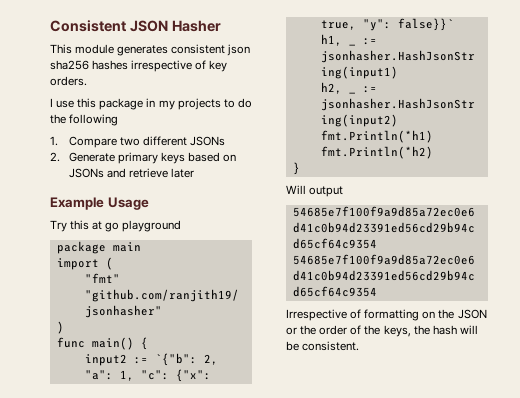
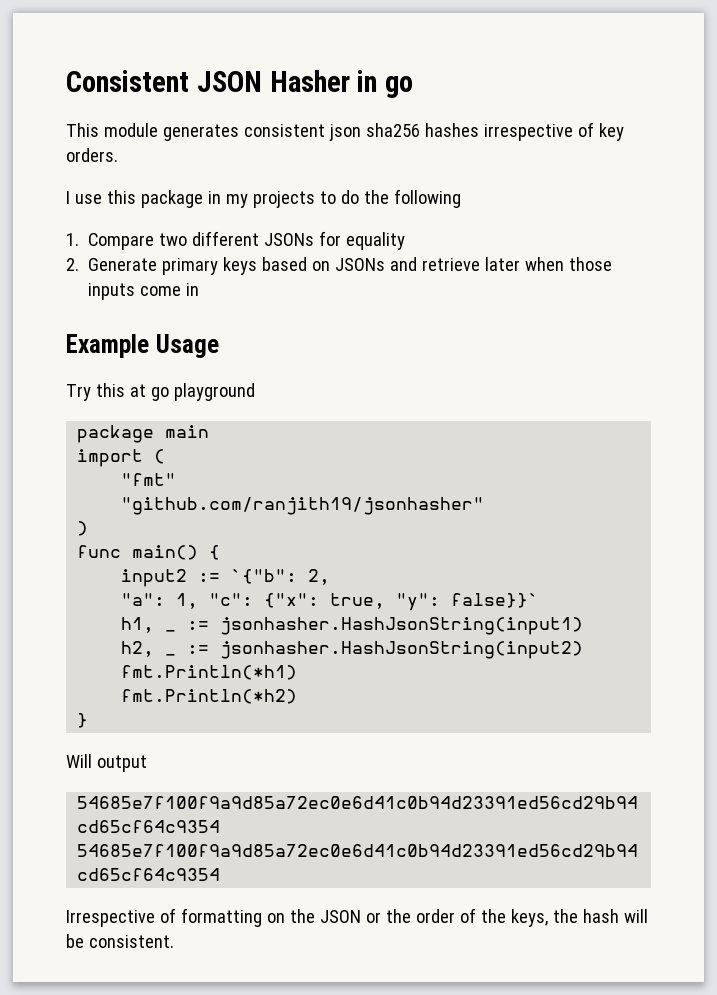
(221, 26) none -> [357,70,414,98] in go
(225, 141) none -> [319,231,406,250] for equality
(194, 173) none -> [525,257,613,271] [88,283,200,300] when those inputs come in

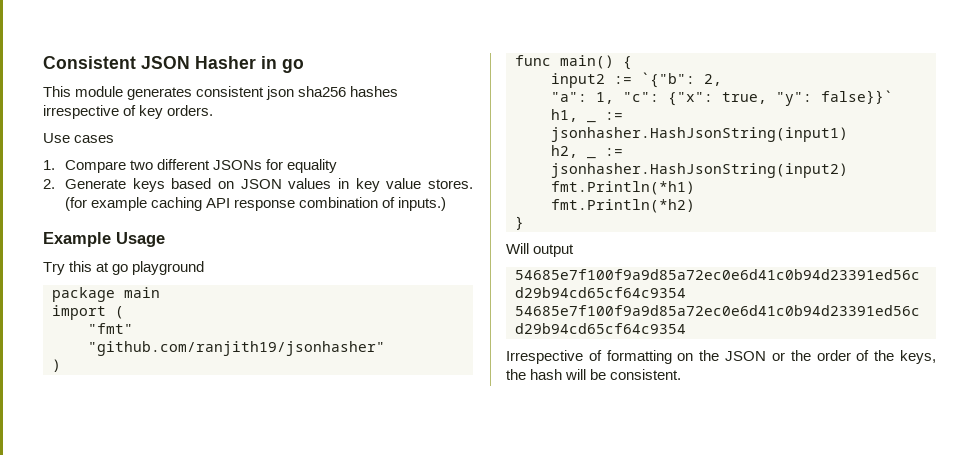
[66,189,461,208] I use this package in my projects to do the following -> [43,133,115,143] Use cases
[162,258,219,275] primary -> (127, 184) none
[335,257,613,271] [88,283,200,300] JSONs and retrieve later when those inputs come in -> [240,178,473,192] [65,197,447,211] JSON values in key value stores. (for example caching API response combination of inputs.)

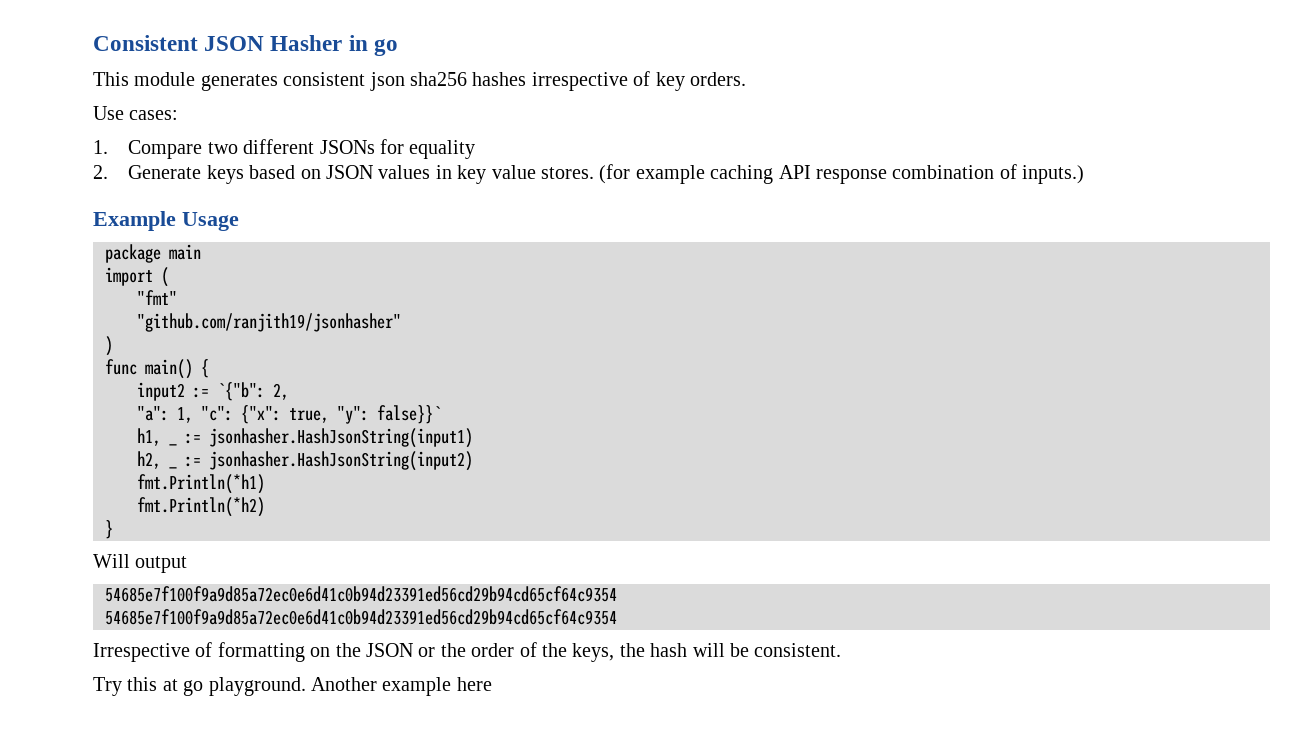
[74,135,115,143] cases -> [129,110,179,120] cases:
[43,261,205,275] // Try this at go playground -> (239, 221) none
(682, 374) none -> [93,677,492,696] // Try this at go playground. Another example here

